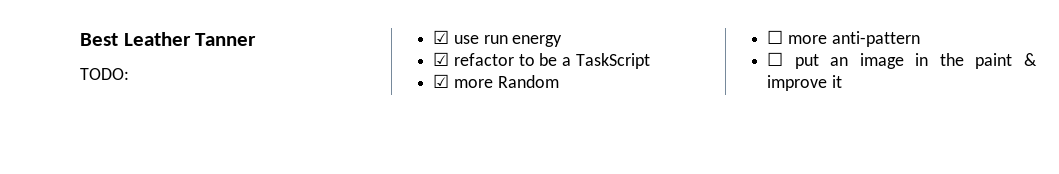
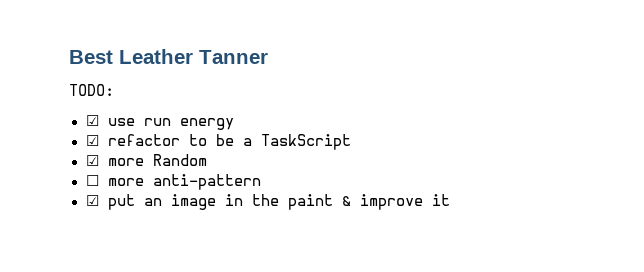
[767,52,784,66] ☐ -> [85,195,99,206] ☑

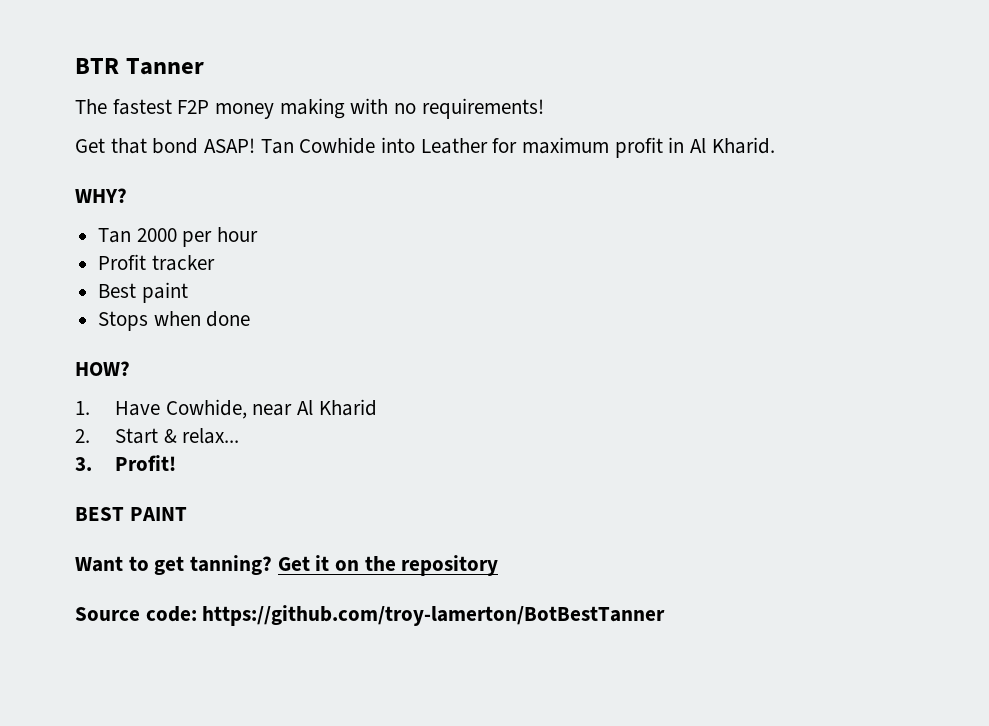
[69,49,193,64] Best Leather -> [75,58,119,74] BTR
[69,84,114,96] [85,115,234,130] [85,134,351,150] [85,154,207,166] [85,174,261,190] [85,194,450,210] TODO: // ☑ use run energy // ☑ refactor to be a TaskScript // ☑ more Random // ☐ more anti-pattern // ☑ put an image in the paint & improve it -> [75,98,544,119] [75,137,775,158] [75,188,127,203] [98,227,259,247] [98,254,215,271] [98,282,188,303] [98,311,251,331] [75,361,130,376] [75,399,377,419] [75,428,240,444] [75,455,176,471] [75,507,187,521] [75,555,499,576] [75,605,666,626] The fastest F2P money making with no requirements! // Get that bond ASAP! Tan Cowhide into Leather for maximum profit in Al Kharid. // WHY? // Tan 2000 per hour // Profit tracker // Best paint // Stops when done // HOW? // 1. Have Cowhide, near Al Kharid // 2. Start & relax... // 3. Profit! // BEST PAINT // Want to get tanning? Get it on the repository // Source code: https://github.com/troy-lamerton/BotBestTanner

